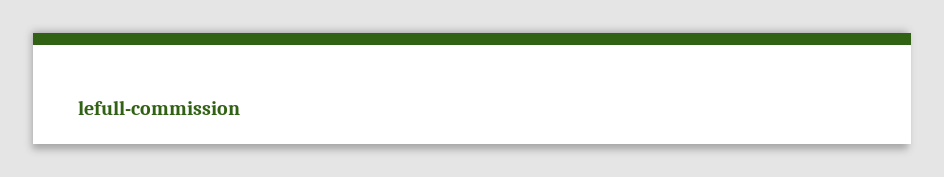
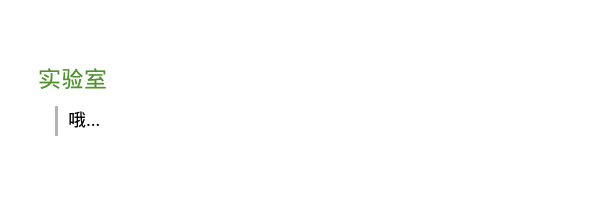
[78,100,240,115] lefull-commission -> [38,68,107,90] [68,111,101,128] 实验室 // 哦…

